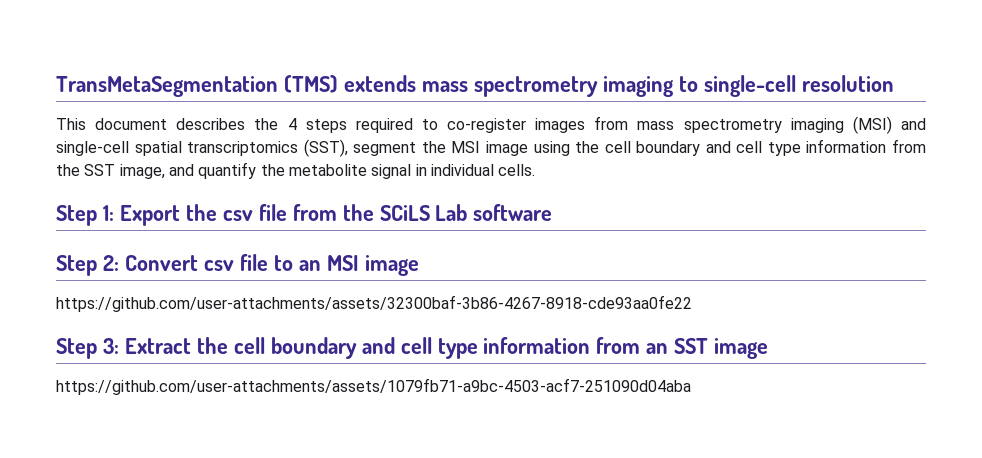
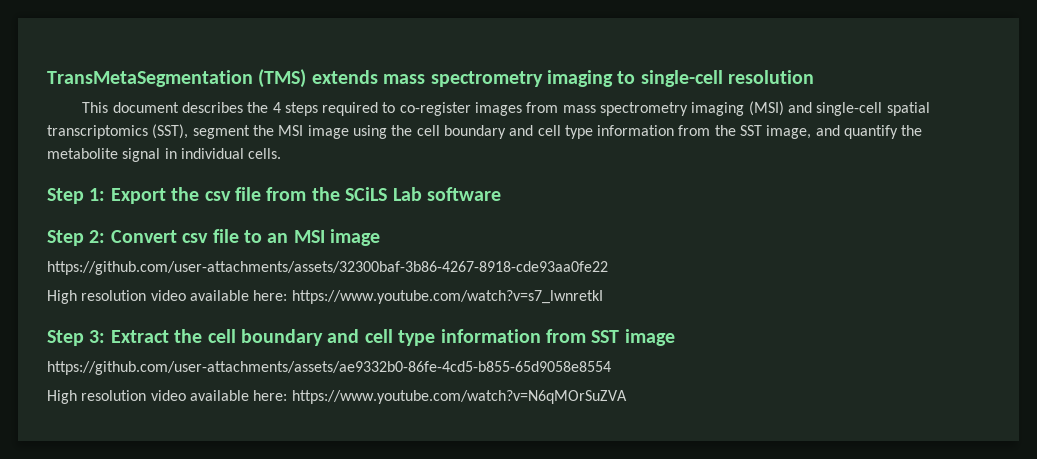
(692, 303) none -> [47,290,603,304] // High resolution video available here: https://www.youtube.com/watch?v=s7_lwnretkI
[646,343,669,354] an -> (586, 336) none
[56,378,691,395] https://github.com/user-attachments/assets/1079fb71-a9bc-4503-acf7-251090d04aba -> [47,361,611,375] [47,390,627,404] https://github.com/user-attachments/assets/ae9332b0-86fe-4cd5-b855-65d9058e8554 // High resolution video available here: https://www.youtube.com/watch?v=N6qMOrSuZVA

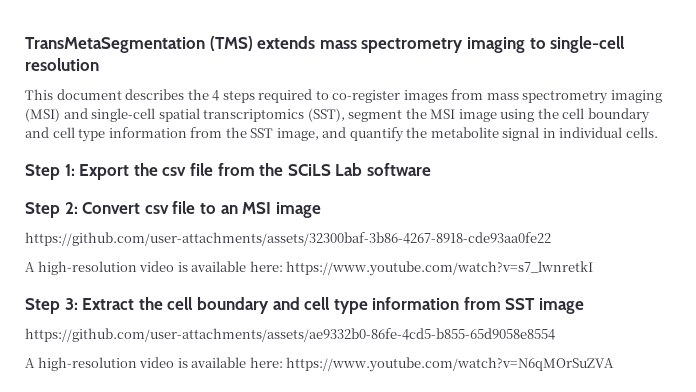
[47,290,186,304] High resolution video -> [25,261,188,275] A high-resolution video is
[47,390,186,404] High resolution video -> [25,357,188,371] A high-resolution video is

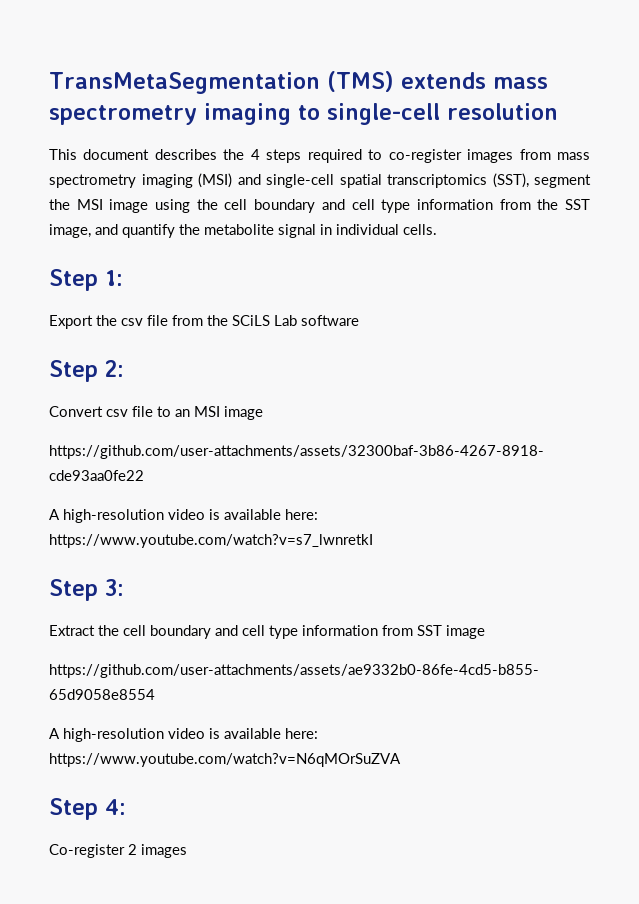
(75, 170) none -> (123, 278) //
(78, 208) none -> (124, 368) //
(78, 304) none -> (124, 587) //
(615, 364) none -> [49,798,126,820] [49,844,187,858] // Step 4: // Co-register 2 images

